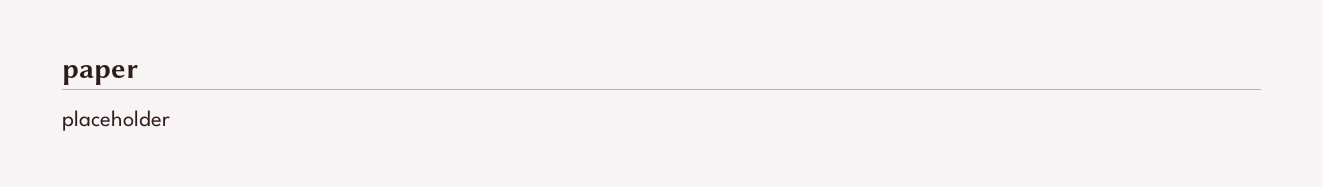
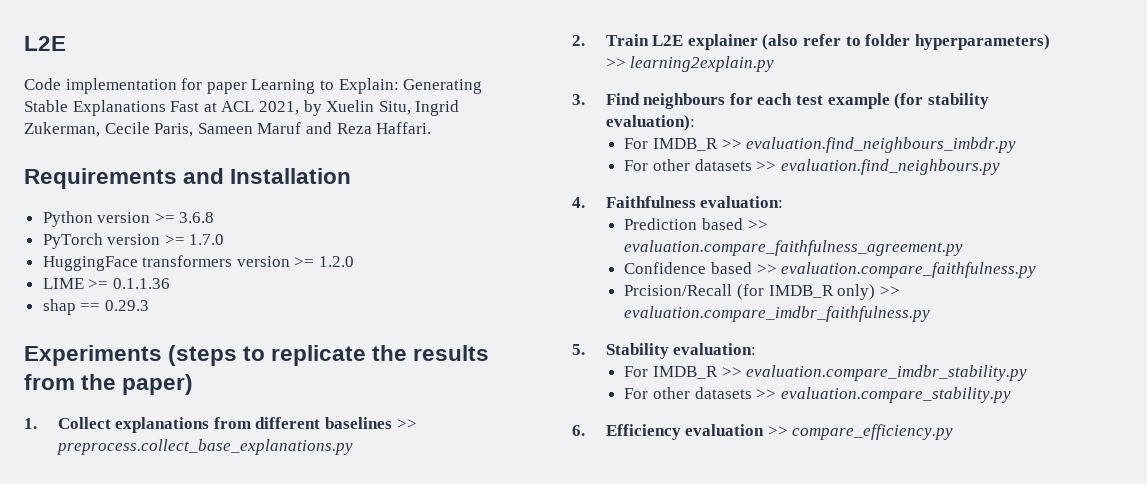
[62,65,138,85] [62,110,170,131] paper // placeholder -> [24,36,66,51] [24,78,483,94] [24,100,460,116] [24,122,432,137] [24,168,352,189] [42,211,215,227] [42,233,225,249] [42,255,355,271] [42,278,170,289] [42,299,149,315] [24,345,490,366] [24,374,194,395] [24,417,417,433] [56,439,353,455] [572,34,1050,50] [605,56,775,72] [572,93,989,109] [605,115,695,131] [624,137,1017,153] [624,159,1000,175] [572,196,784,208] [624,218,768,230] [624,240,964,256] [624,262,1037,278] [624,284,900,300] [624,306,931,322] [572,343,757,359] [624,365,1028,381] [624,387,1011,403] [572,424,954,440] L2E // Code implementation for paper Learning to Explain: Generating Stable Explanations Fast at ACL 2021, by Xuelin Situ, Ingrid Zukerman, Cecile Paris, Sameen Maruf and Reza Haffari. // Requirements and Installation // Python version >= 3.6.8 // PyTorch version >= 1.7.0 // HuggingFace transformers version >= 1.2.0 // LIME >= 0.1.1.36 // shap == 0.29.3 // Experiments (steps to replicate the results from the paper) // 1. Collect explanations from different baselines >> preprocess.collect_base_explanations.py // 2. Train L2E explainer (also refer to folder hyperparameters) >> learning2explain.py // 3. Find neighbours for each test example (for stability evaluation): // For IMDB_R >> evaluation.find_neighbours_imbdr.py // For other datasets >> evaluation.find_neighbours.py // 4. Faithfulness evaluation: // Prediction based >> evaluation.compare_faithfulness_agreement.py // Confidence based >> evaluation.compare_faithfulness.py // Prcision/Recall (for IMDB_R only) >> evaluation.compare_imdbr_faithfulness.py // 5. Stability evaluation: // For IMDB_R >> evaluation.compare_imdbr_stability.py // For other datasets >> evaluation.compare_stability.py // 6. Efficiency evaluation >> compare_efficiency.py

